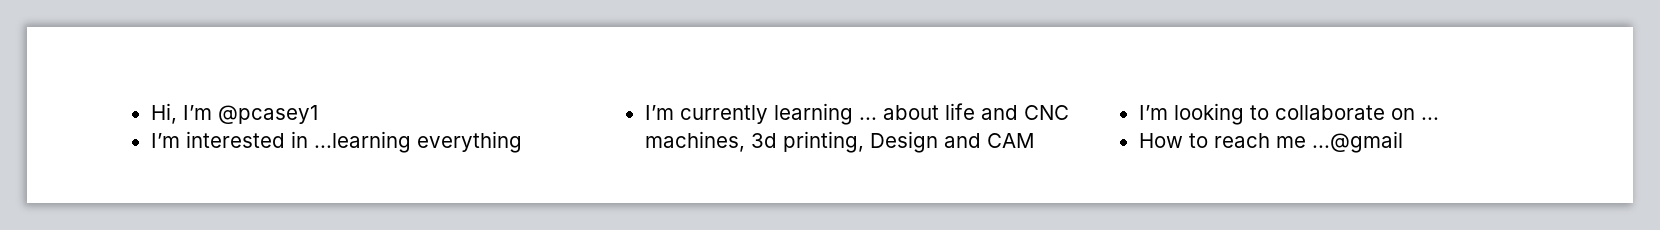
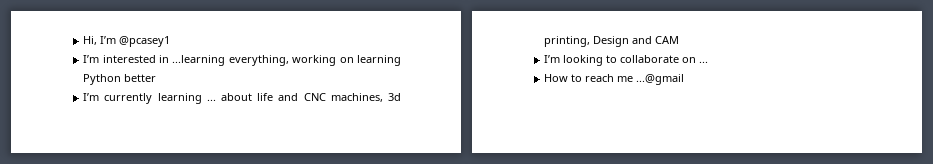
[416,131,522,153] everything -> [228,55,401,66] [83,74,157,85] everything, working on learning Python better

